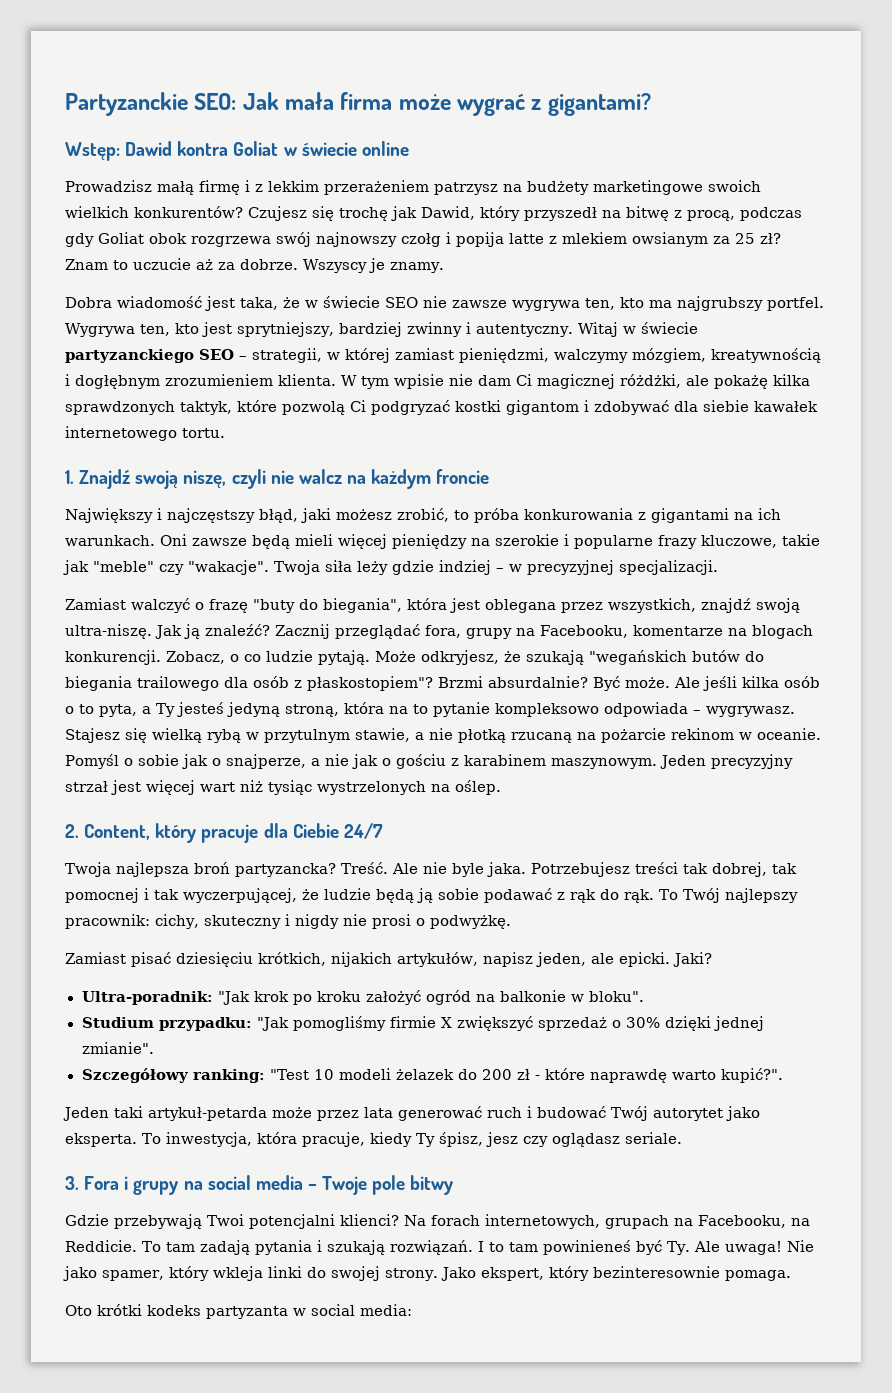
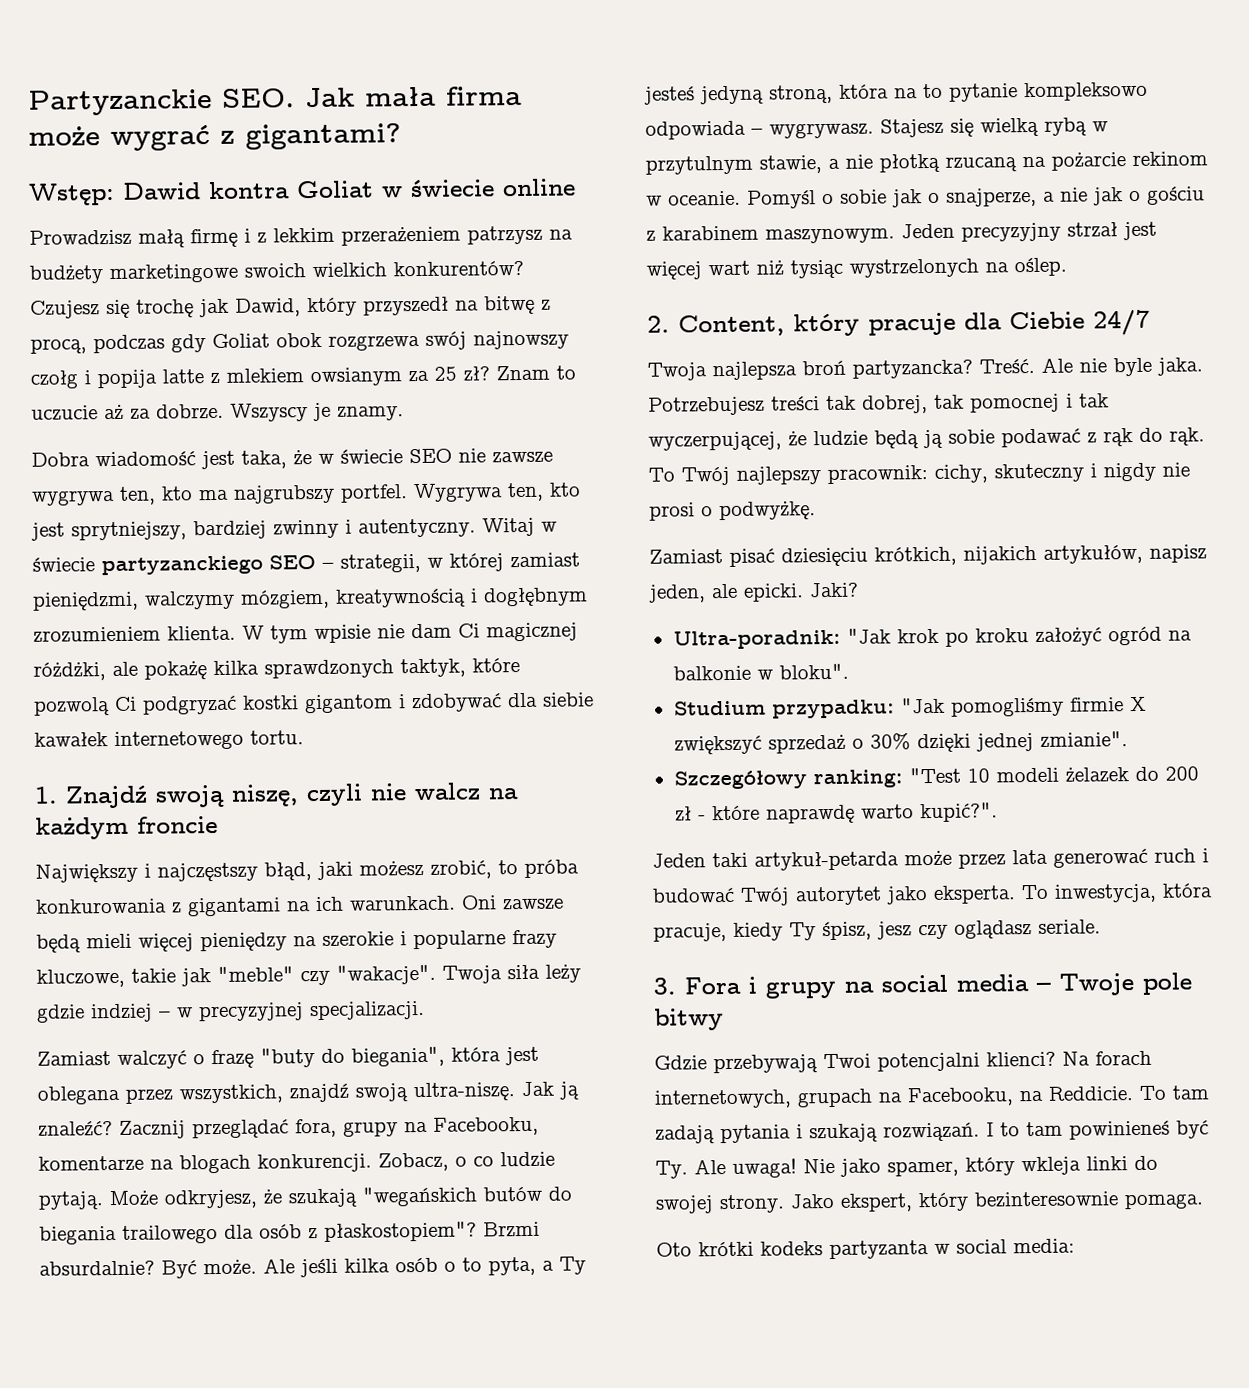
[194,93,237,110] SEO: -> [222,88,295,108] SEO.

